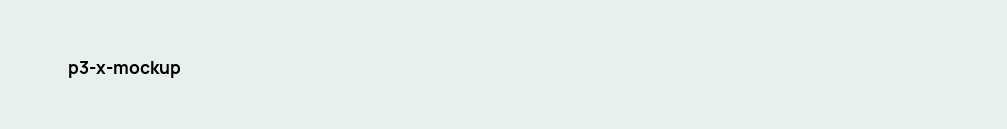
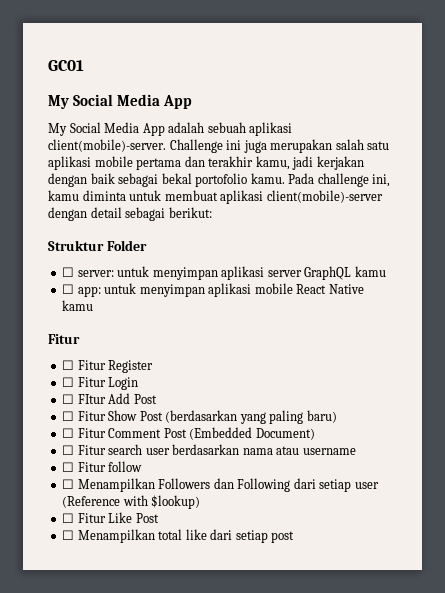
[68,61,181,78] p3-x-mockup -> [48,60,84,71] [48,94,193,109] [48,122,293,136] [48,139,390,153] [48,156,364,170] [48,173,391,187] [48,190,383,204] [48,207,212,221] [48,240,147,251] [62,266,386,280] [62,283,364,297] [62,300,94,311] [48,334,80,344] [62,360,154,373] [62,377,139,390] [62,393,157,404] [62,410,337,424] [62,427,315,440] [62,444,356,455] [62,461,143,472] [62,478,379,492] [62,495,201,509] [62,512,159,523] [62,529,295,543] GC01 // My Social Media App // My Social Media App adalah sebuah aplikasi client(mobile)-server. Challenge ini juga merupakan salah satu aplikasi mobile pertama dan terakhir kamu, jadi kerjakan dengan baik sebagai bekal portofolio kamu. Pada challenge ini, kamu diminta untuk membuat aplikasi client(mobile)-server dengan detail sebagai berikut: // Struktur Folder // ☐ server: untuk menyimpan aplikasi server GraphQL kamu // ☐ app: untuk menyimpan aplikasi mobile React Native kamu // Fitur // ☐ Fitur Register // ☐ Fitur Login // ☐ FItur Add Post // ☐ Fitur Show Post (berdasarkan yang paling baru) // ☐ Fitur Comment Post (Embedded Document) // ☐ Fitur search user berdasarkan nama atau username // ☐ Fitur follow // ☐ Menampilkan Followers dan Following dari setiap user (Reference with $lookup) // ☐ Fitur Like Post // ☐ Menampilkan total like dari setiap post

